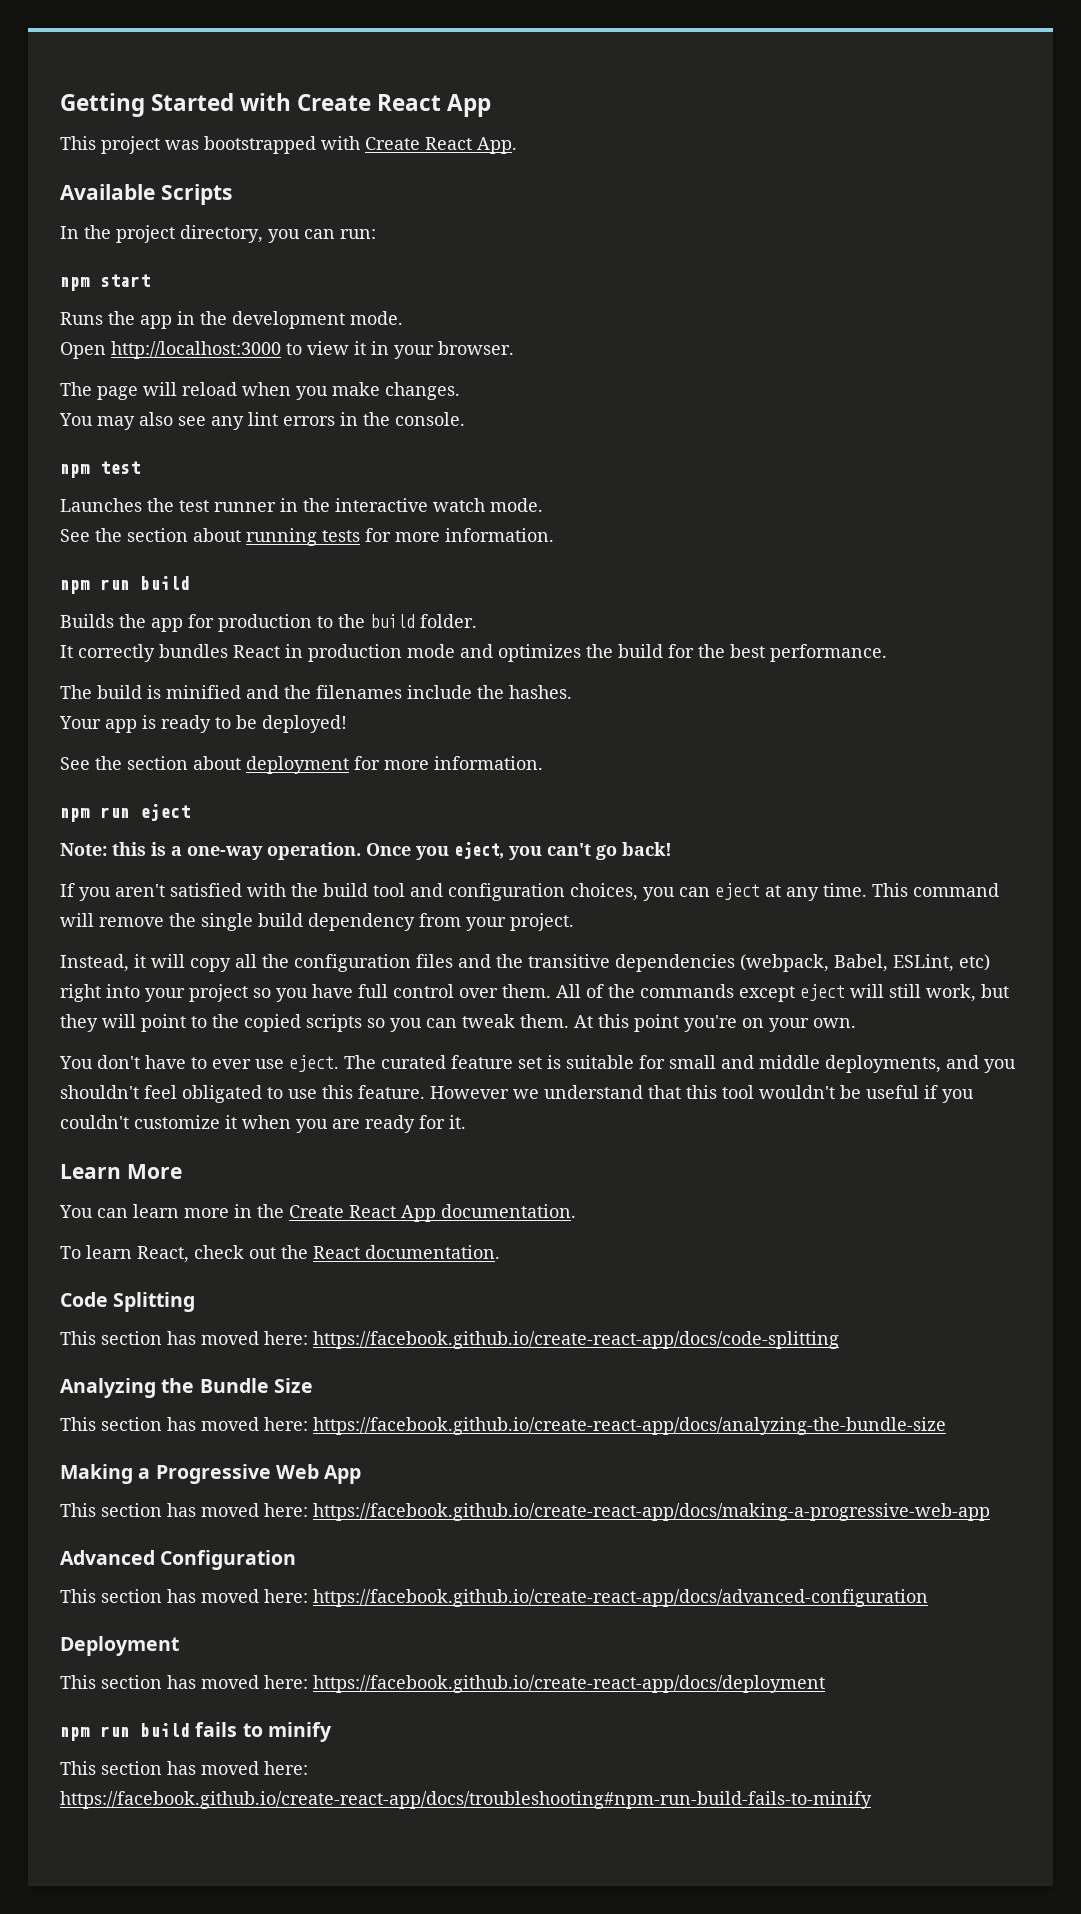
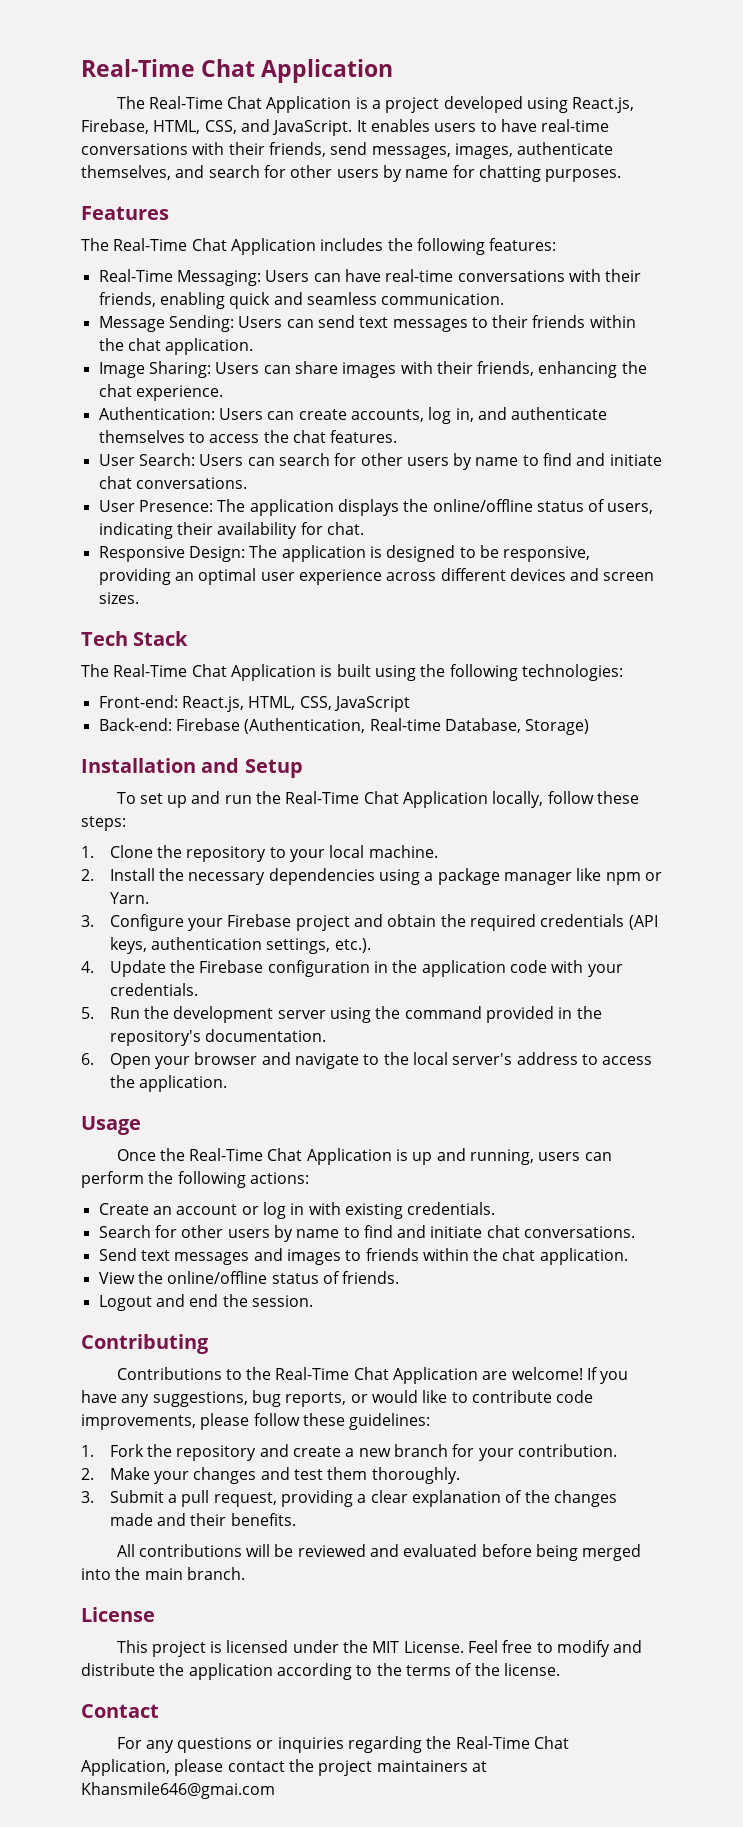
[60,93,492,117] [60,136,517,154] [60,184,232,205] [60,225,376,243] [60,274,150,291] [60,311,403,329] [60,341,514,359] [60,382,460,400] [59,412,465,430] [60,461,140,478] [60,498,543,512] [60,528,554,546] [60,576,190,594] [60,614,477,632] [60,644,887,662] [60,685,572,699] [59,715,347,733] [60,756,543,774] [60,804,190,822] [60,842,672,860] [60,883,999,901] [60,913,574,931] [60,954,990,972] [60,984,1009,1002] [60,1014,856,1032] [59,1055,1016,1073] [60,1085,974,1103] [60,1115,466,1133] [60,1164,182,1179] [59,1204,576,1222] [60,1245,500,1263] [60,1292,196,1312] [60,1331,839,1349] [60,1378,313,1398] [60,1417,946,1435] [60,1464,362,1484] [60,1503,990,1521] [60,1550,297,1570] [60,1589,928,1607] [60,1636,179,1656] [60,1675,825,1693] [60,1722,332,1742] [60,1761,308,1775] [60,1791,872,1809] Getting Started with Create React App // This project was bootstrapped with Create React App. // Available Scripts // In the project directory, you can run: // npm start // Runs the app in the development mode. // Open http://localhost:3000 to view it in your browser. // The page will reload when you make changes. // You may also see any lint errors in the console. // npm test // Launches the test runner in the interactive watch mode. // See the section about running tests for more information. // npm run build // Builds the app for production to the build folder. // It correctly bundles React in production mode and optimizes the build for the best performance. // The build is minified and the filenames include the hashes. // Your app is ready to be deployed! // See the section about deployment for more information. // npm run eject // Note: this is a one-way operation. Once you eject, you can't go back! // If you aren't satisfied with the build tool and configuration choices, you can eject at any time. This command will remove the single build dependency from your project. // Instead, it will copy all the configuration files and the transitive dependencies (webpack, Babel, ESLint, etc) right into your project so you have full control over them. All of the commands except eject will still work, but they will point to the copied scripts so you can tweak them. At this point you're on your own. // You don't have to ever use eject. The curated feature set is suitable for small and middle deployments, and you shouldn't feel obligated to use this feature. However we understand that this tool wouldn't be useful if you couldn't customize it when you are ready for it. // Learn More // You can learn more in the Create React App documentation. // To learn React, check out the React documentation. // Code Splitting // This section has moved here: https://facebook.github.io/create-react-app/docs/code-splitting // Analyzing the Bundle Size // This section has moved here: https://facebook.github.io/create-react-app/docs/analyzing-the-bundle-size // Making a Progressive Web App // This section has moved here: https://facebook.github.io/create-react-app/docs/making-a-progressive-web-app // Advanced Configuration // This section has moved here: https://facebook.github.io/create-react-app/docs/advanced-configuration // Deployment // This section has moved here: https://facebook.github.io/create-react-app/docs/deployment // npm run build fails to minify // This section has moved here: https://facebook.github.io/create-react-app/docs/troubleshooting#npm-run-build-fails-to-minify -> [81,59,394,83] [116,96,635,113] [81,119,610,136] [81,142,614,159] [81,165,622,182] [81,206,169,220] [81,238,557,255] [98,269,642,286] [98,292,505,309] [98,315,636,332] [98,338,254,355] [98,361,647,378] [98,384,223,401] [98,407,608,424] [98,430,398,443] [98,453,662,470] [98,476,247,489] [98,499,654,516] [98,522,364,539] [98,545,591,562] [98,568,655,585] [98,592,139,604] [81,631,189,646] [81,664,623,681] [98,695,410,712] [98,718,590,735] [81,758,303,778] [116,791,640,808] [81,816,126,831] [81,845,438,862] [81,868,662,885] [109,892,149,904] [81,914,658,931] [109,937,371,954] [81,960,623,977] [109,983,198,996] [81,1006,602,1023] [109,1029,327,1046] [81,1052,653,1069] [109,1075,228,1092] [81,1116,141,1135] [116,1148,612,1165] [81,1171,309,1188] [98,1202,496,1219] [98,1225,636,1242] [98,1248,628,1265] [98,1271,400,1284] [98,1294,313,1311] [81,1334,209,1354] [116,1367,629,1384] [81,1390,594,1407] [81,1413,431,1430] [81,1444,617,1461] [81,1467,460,1484] [81,1490,617,1507] [109,1513,296,1526] [116,1544,642,1561] [81,1567,245,1580] [81,1607,155,1622] [116,1640,643,1657] [81,1663,560,1680] [81,1704,159,1718] [116,1736,570,1753] [81,1759,487,1776] [81,1782,275,1799] Real-Time Chat Application // The Real-Time Chat Application is a project developed using React.js, Firebase, HTML, CSS, and JavaScript. It enables users to have real-time conversations with their friends, send messages, images, authenticate themselves, and search for other users by name for chatting purposes. // Features // The Real-Time Chat Application includes the following features: // Real-Time Messaging: Users can have real-time conversations with their friends, enabling quick and seamless communication. // Message Sending: Users can send text messages to their friends within the chat application. // Image Sharing: Users can share images with their friends, enhancing the chat experience. // Authentication: Users can create accounts, log in, and authenticate themselves to access the chat features. // User Search: Users can search for other users by name to find and initiate chat conversations. // User Presence: The application displays the online/offline status of users, indicating their availability for chat. // Responsive Design: The application is designed to be responsive, providing an optimal user experience across different devices and screen sizes. // Tech Stack // The Real-Time Chat Application is built using the following technologies: // Front-end: React.js, HTML, CSS, JavaScript // Back-end: Firebase (Authentication, Real-time Database, Storage) // Installation and Setup // To set up and run the Real-Time Chat Application locally, follow these steps: // 1. Clone the repository to your local machine. // 2. Install the necessary dependencies using a package manager like npm or Yarn. // 3. Configure your Firebase project and obtain the required credentials (API keys, authentication settings, etc.). // 4. Update the Firebase configuration in the application code with your credentials. // 5. Run the development server using the command provided in the repository's documentation. // 6. Open your browser and navigate to the local server's address to access the application. // Usage // Once the Real-Time Chat Application is up and running, users can perform the following actions: // Create an account or log in with existing credentials. // Search for other users by name to find and initiate chat conversations. // Send text messages and images to friends within the chat application. // View the online/offline status of friends. // Logout and end the session. // Contributing // Contributions to the Real-Time Chat Application are welcome! If you have any suggestions, bug reports, or would like to contribute code improvements, please follow these guidelines: // 1. Fork the repository and create a new branch for your contribution. // 2. Make your changes and test them thoroughly. // 3. Submit a pull request, providing a clear explanation of the changes made and their benefits. // All contributions will be reviewed and evaluated before being merged into the main branch. // License // This project is licensed under the MIT License. Feel free to modify and distribute the application according to the terms of the license. // Contact // For any questions or inquiries regarding the Real-Time Chat Application, please contact the project maintainers at Khansmile646@gmai.com

